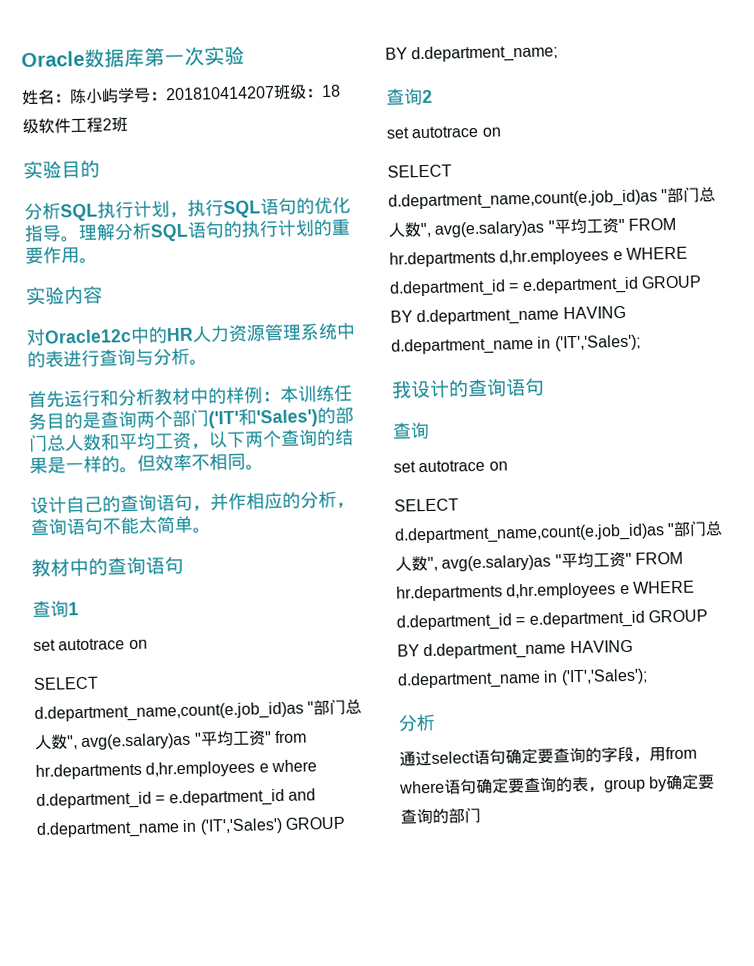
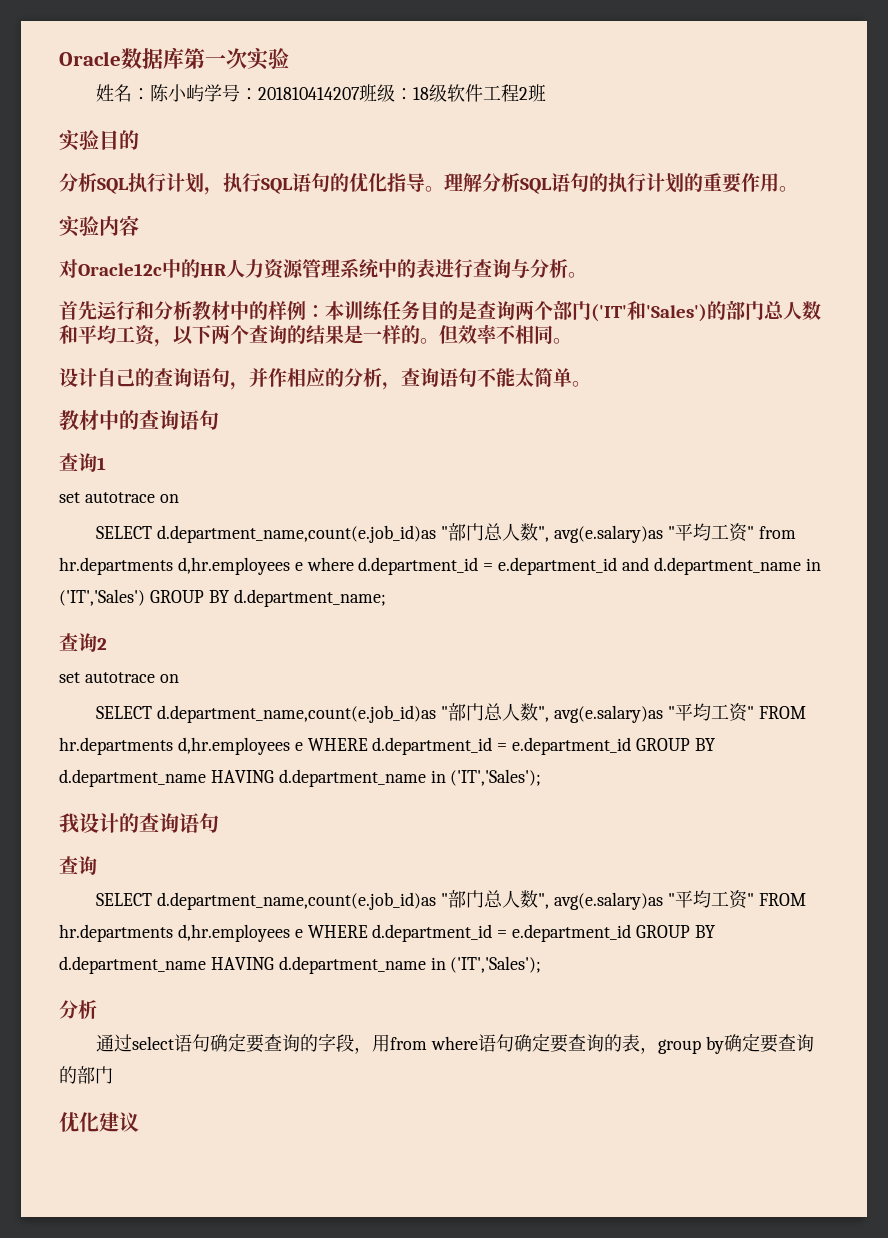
[393,459,508,473] // set autotrace on -> (97, 865) none
(481, 815) none -> [59,1112,139,1132] // 优化建议

